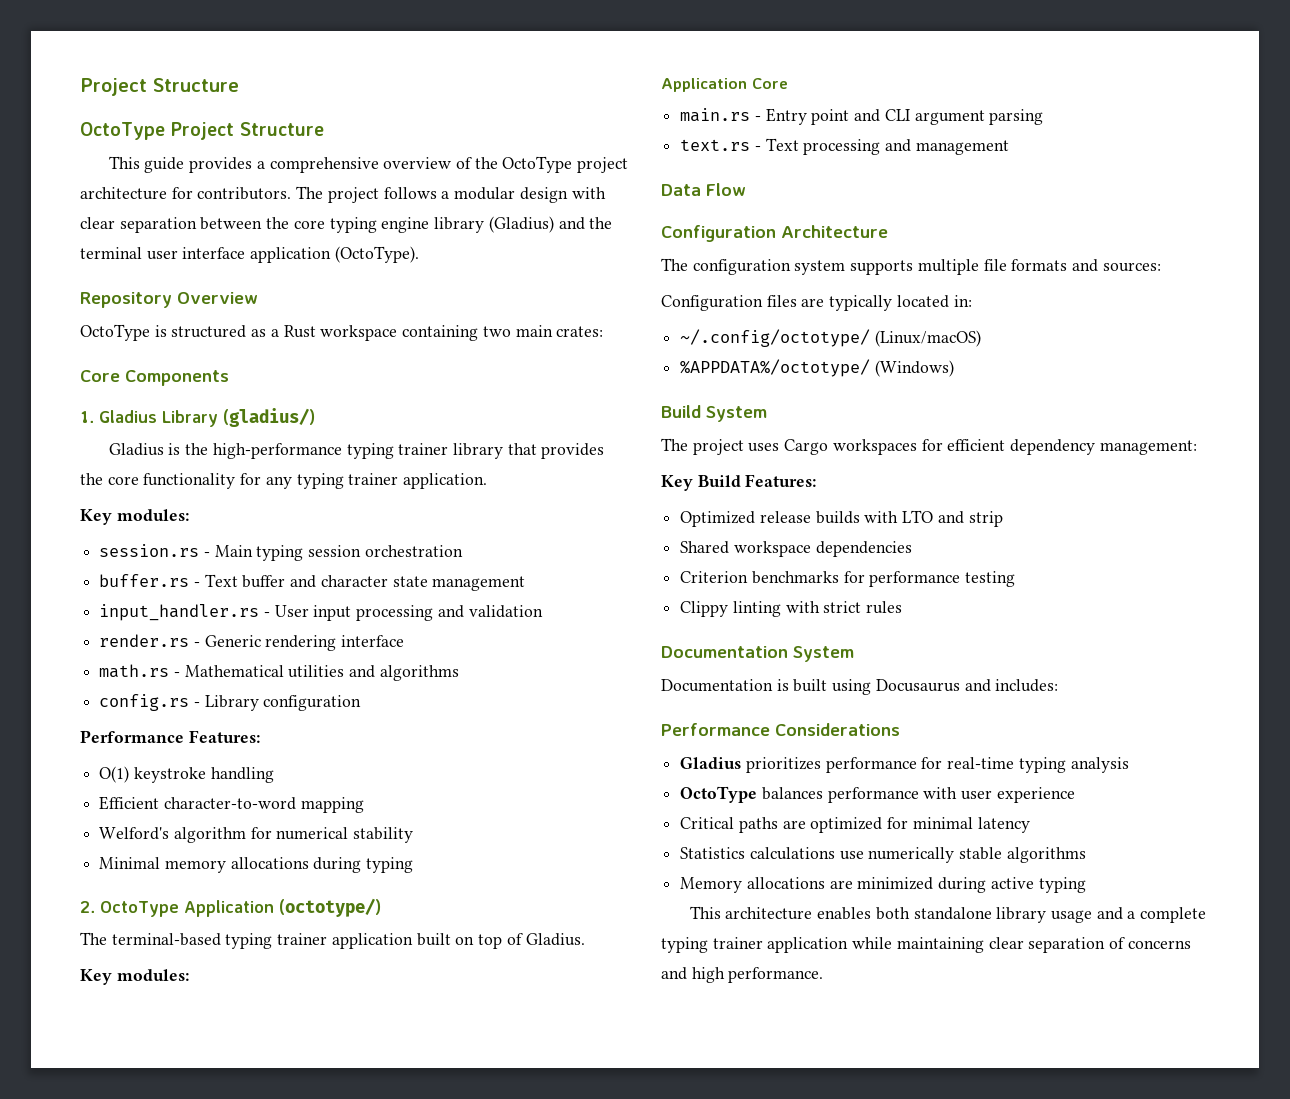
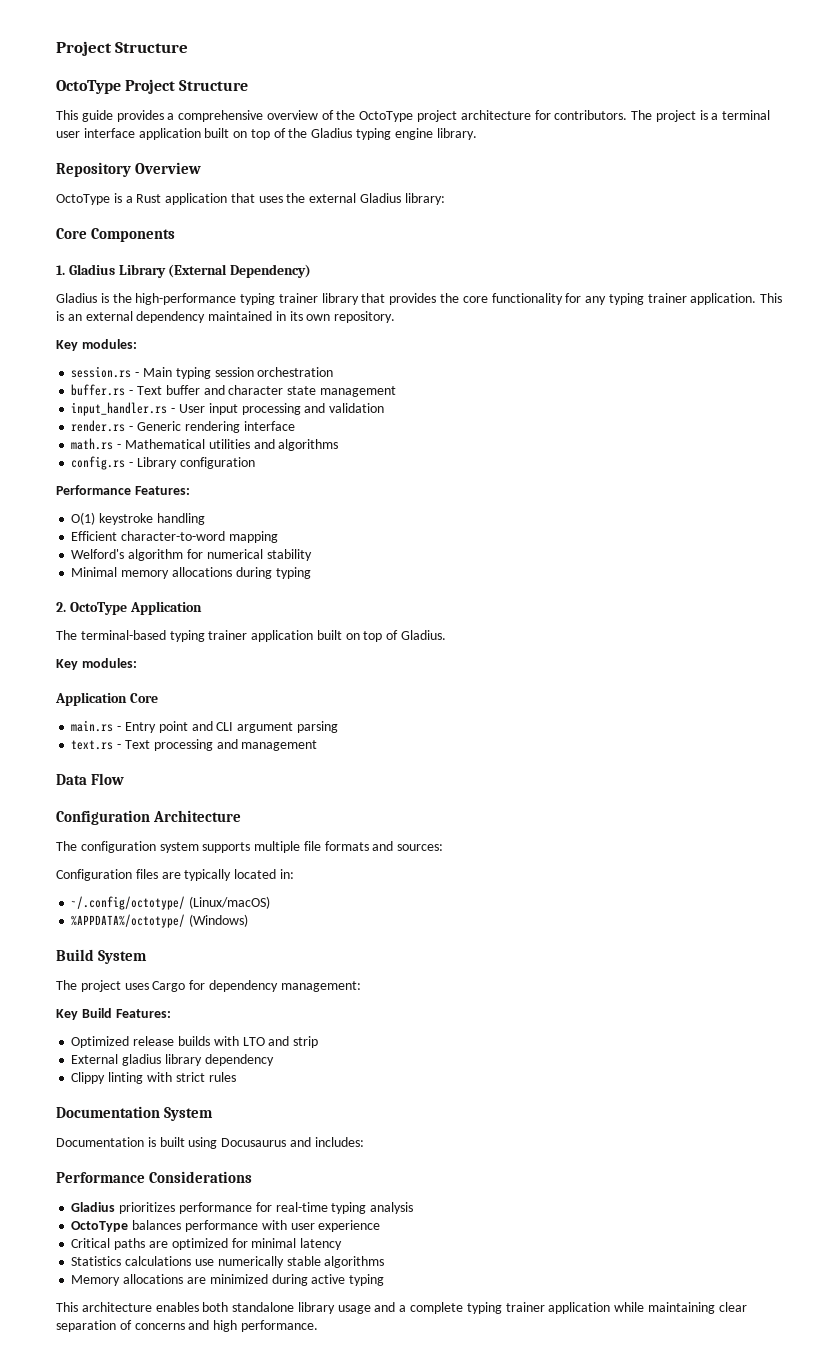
[383,187,606,203] [80,216,613,233] [80,246,419,263] [80,292,258,308] [80,324,604,341] follows a modular design with clear separation between the core typing engine library (Gladius) and the terminal user interface application (OctoType). // Repository Overview // OctoType is structured as a Rust workspace containing two main crates: -> [699,110,771,120] [56,128,477,140] [56,162,202,177] [56,193,445,205] is a terminal user interface application built on top of the Gladius typing engine library. // Repository Overview // OctoType is a Rust application that uses the external Gladius library:
[223,408,315,427] (gladius/) -> [168,264,312,278] (External Dependency)
(488, 481) none -> [760,293,783,303] [56,311,396,323] This is an external dependency maintained in its own repository.
[278,898,381,917] (octotype/) -> (202, 608) none
[832,439,1006,455] workspaces for efficient -> [189,980,206,990] for
[680,541,912,557] [680,571,1016,587] Shared workspace dependencies // Criterion benchmarks for performance testing -> [71,1054,274,1066] External gladius library dependency

